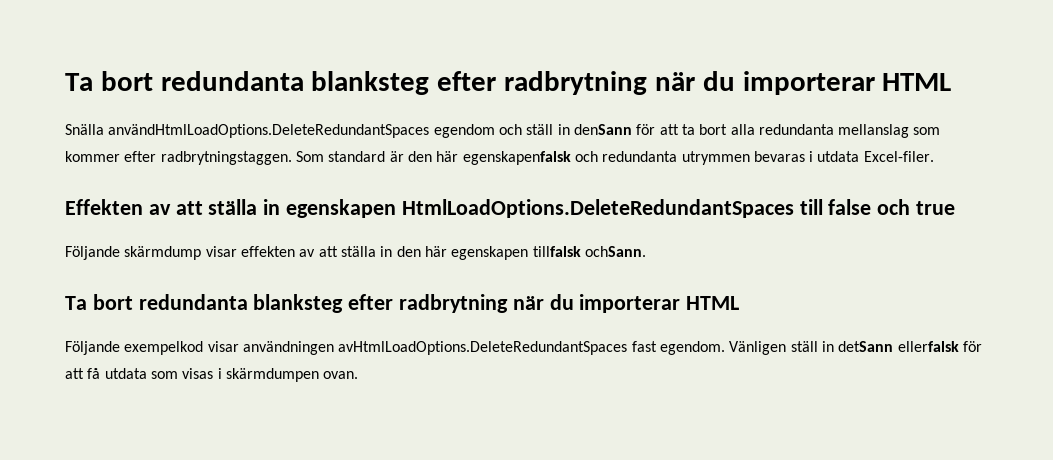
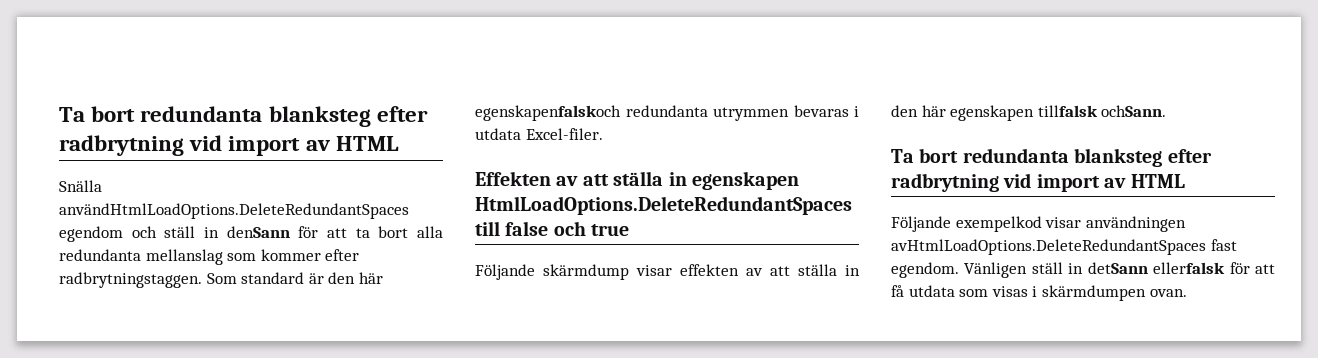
[65,71,875,95] Ta bort redundanta blanksteg efter radbrytning när du importerar -> [59,106,428,127] [59,135,330,156] Ta bort redundanta blanksteg efter radbrytning vid import av
[462,151,598,165] egenskapenfalsk och -> [475,105,621,121] egenskapenfalskoch
[512,294,681,313] när du importerar -> [1003,173,1127,192] vid import av

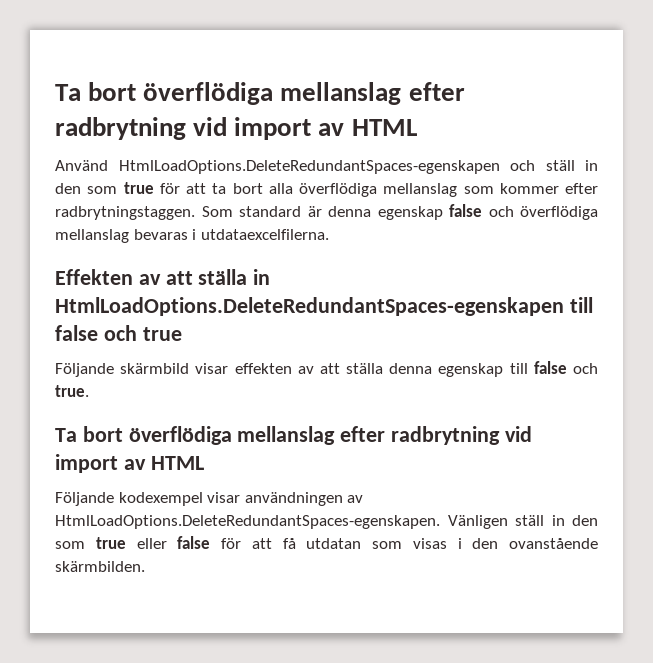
[59,106,428,127] [59,135,399,156] [59,180,102,192] [59,203,409,219] [59,226,290,242] Ta bort redundanta blanksteg efter radbrytning vid import av HTML // Snälla användHtmlLoadOptions.DeleteRedundantSpaces egendom och ställ in denSann -> [55,82,465,105] [55,117,417,140] [55,160,598,174] [55,182,154,194] Ta bort överflödiga mellanslag efter radbrytning vid import av HTML // Använd HtmlLoadOptions.DeleteRedundantSpaces-egenskapen och ställ in den som true
[59,249,141,261] redundanta -> [299,183,377,197] överflödiga
[328,272,383,284] [475,105,859,121] [475,128,603,140] den här egenskapenfalskoch redundanta utrymmen bevaras i utdata Excel-filer. -> [328,204,598,220] [55,229,329,243] denna egenskap false och överflödiga mellanslag bevaras i utdataexcelfilerna.
[692,171,799,190] [475,196,852,215] egenskapen HtmlLoadOptions.DeleteRedundantSpaces -> [55,297,564,316] HtmlLoadOptions.DeleteRedundantSpaces-egenskapen
[543,264,629,280] skärmdump -> [120,363,190,374] skärmbild
[845,265,860,276] [891,105,1167,121] [891,148,1163,167] in den här egenskapen tillfalsk ochSann. // Ta bort redundanta blanksteg -> [389,361,598,377] [55,385,89,397] [55,426,336,445] denna egenskap till false och true. // Ta bort överflödiga mellanslag
[955,216,1042,232] exempelkod -> [118,492,203,506] kodexempel
[891,239,1237,255] [891,262,1226,278] avHtmlLoadOptions.DeleteRedundantSpaces fast egendom. Vänligen ställ in detSann ellerfalsk -> [347,495,364,503] [55,515,598,529] [55,536,211,549] av HtmlLoadOptions.DeleteRedundantSpaces-egenskapen. Vänligen ställ in den som true eller false
[908,285,955,297] utdata -> [306,538,362,549] utdatan
[1041,285,1187,301] skärmdumpen ovan. -> [472,538,598,549] [55,561,145,572] den ovanstående skärmbilden.

